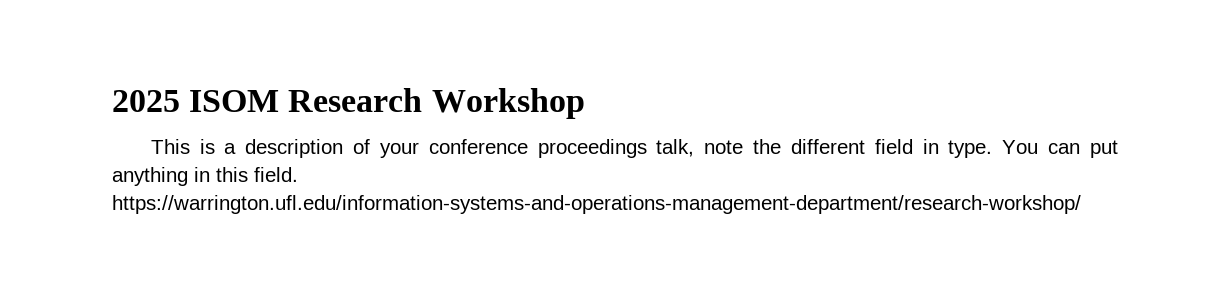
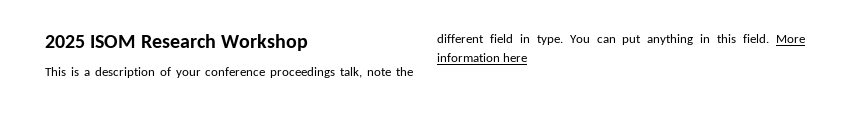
[112,195,1081,214] https://warrington.ufl.edu/information-systems-and-operations-management-department/research-workshop/ -> [776,35,806,43] [437,53,528,62] More information here

